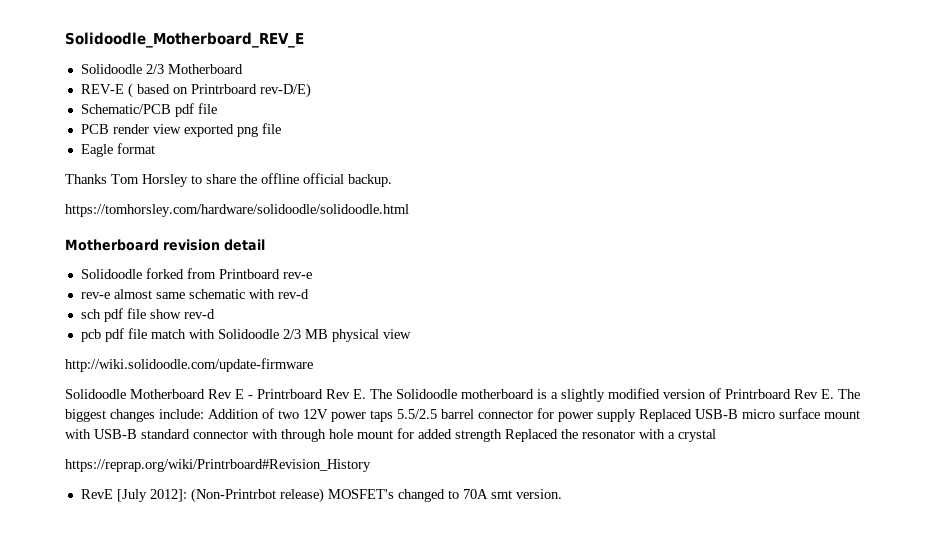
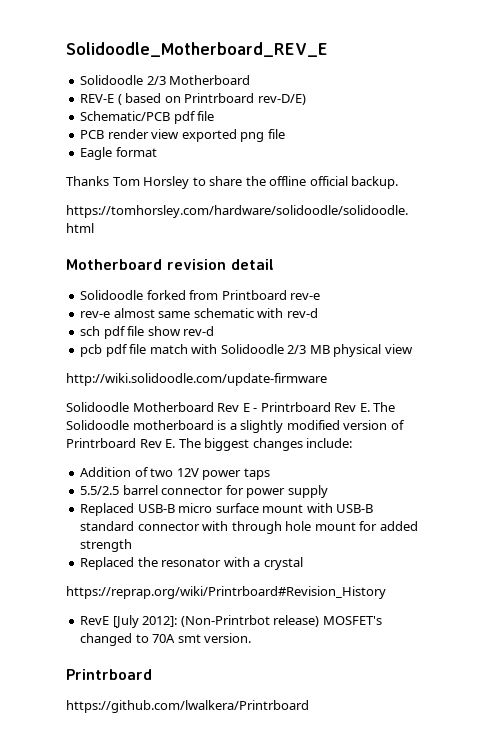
(204, 414) none -> (353, 443) //
(393, 416) none -> (270, 474) //
(636, 415) none -> (328, 491) //
(502, 435) none -> (133, 545) //
(562, 494) none -> [66,669,152,680] [66,700,309,713] // Printrboard // https://github.com/lwalkera/Printrboard

